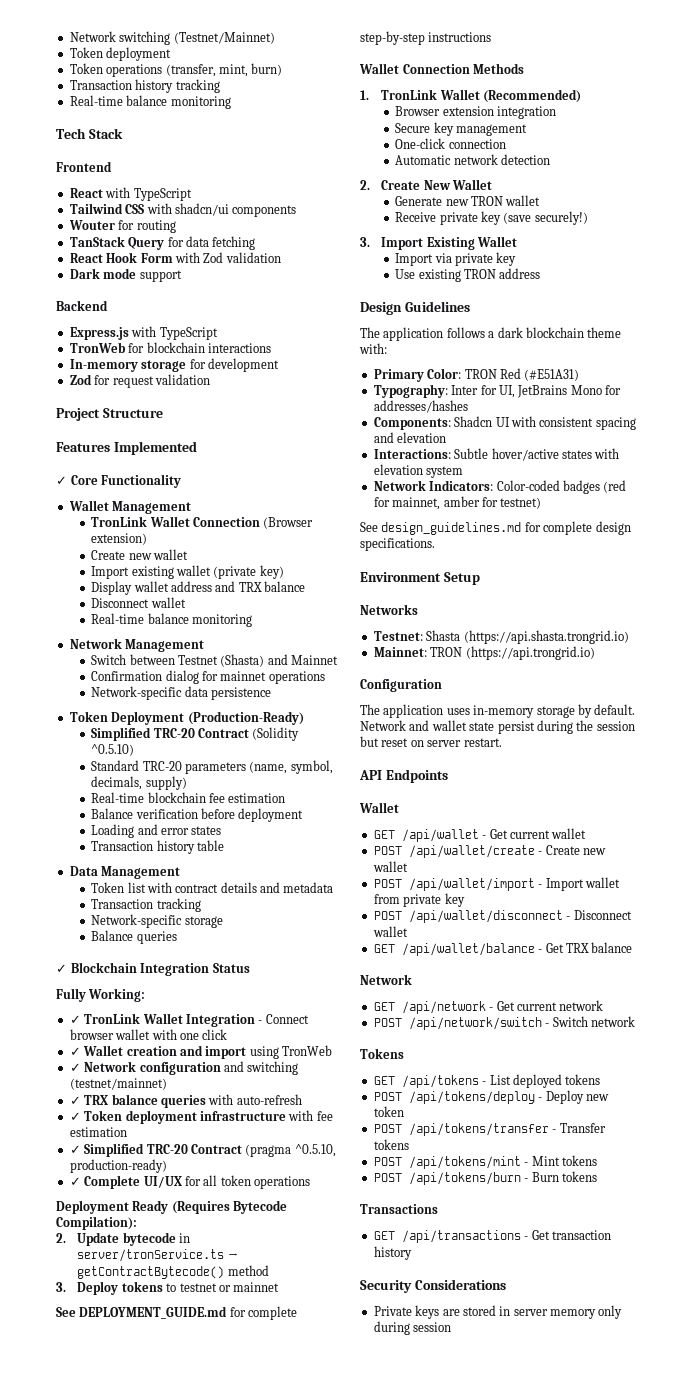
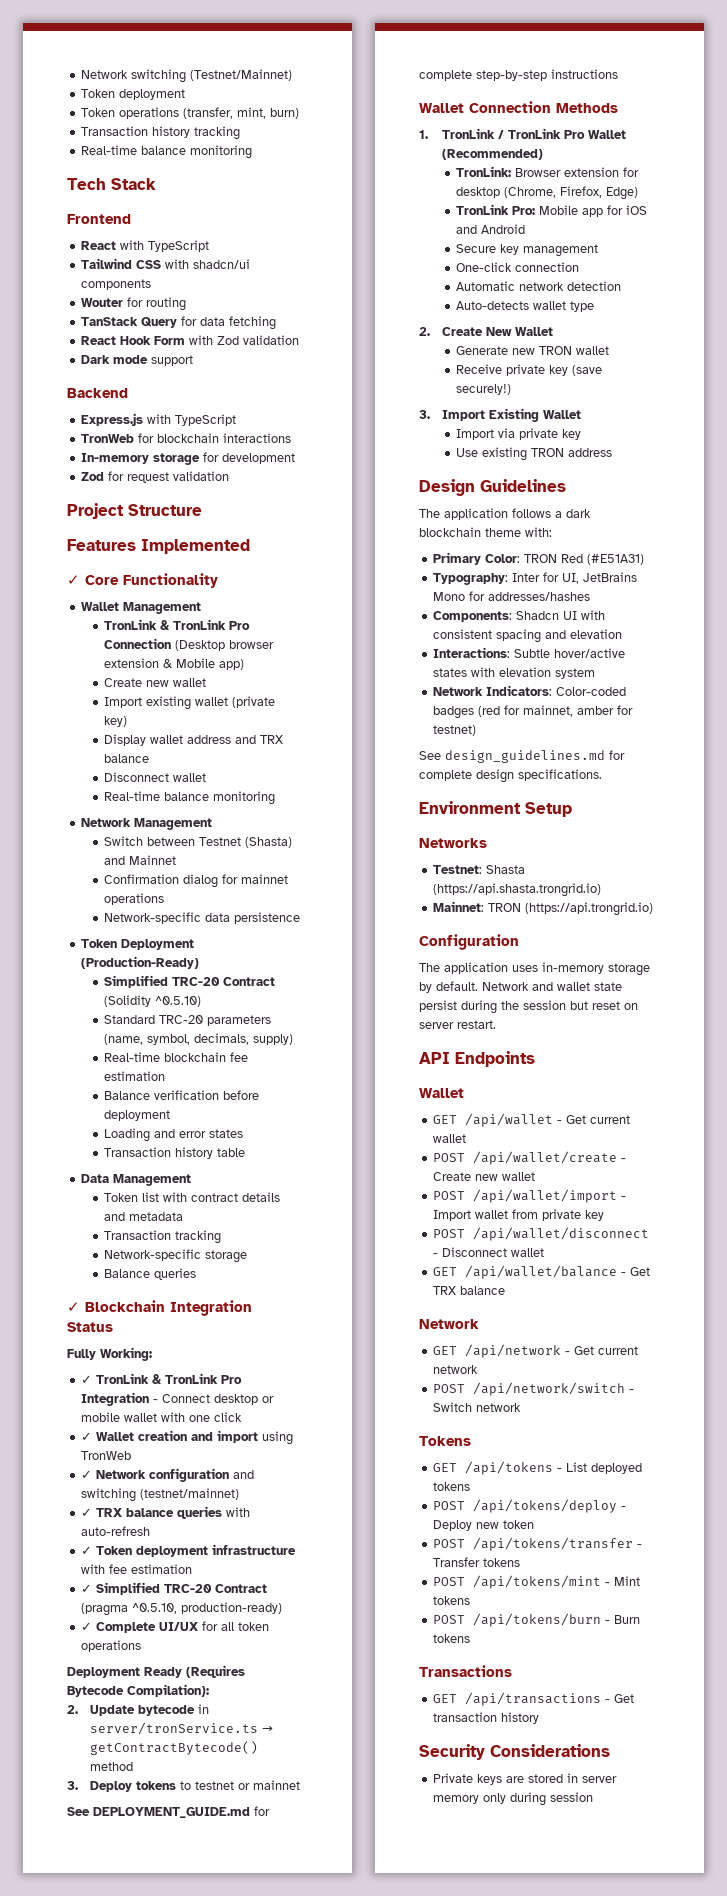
[149,516,314,529] [91,533,148,545] Wallet Connection (Browser extension) -> [160,619,251,630] [104,638,275,651] [104,658,245,670] & TronLink Pro Connection (Desktop browser extension & Mobile app)
[142,1013,309,1027] [69,1029,114,1040] Wallet Integration - Connect browser -> [152,1373,243,1384] [81,1392,275,1406] [81,1412,121,1422] & TronLink Pro Integration - Connect desktop or mobile
(438, 94) none -> [498,128,586,139] / TronLink Pro
(582, 96) none -> [456,166,512,177] TronLink:
[496,106,556,119] integration -> [623,167,640,177] [456,186,639,200] [456,204,648,217] [456,224,526,234] for desktop (Chrome, Firefox, Edge) // TronLink Pro: Mobile app for iOS and Android
(550, 159) none -> [456,301,595,312] // Auto-detects wallet type

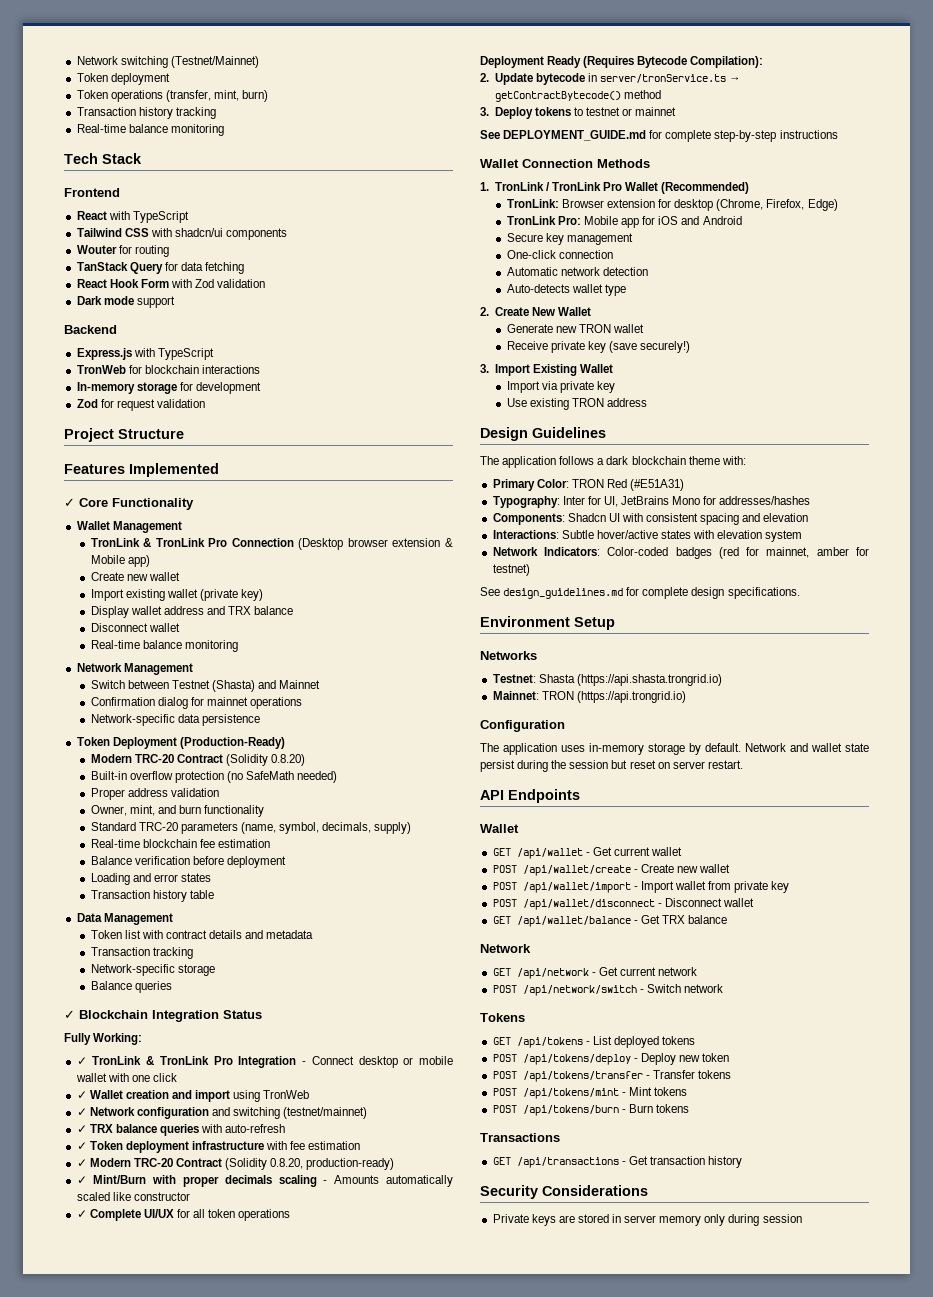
[104,975,276,988] [104,995,202,1007] Simplified TRC-20 Contract (Solidity ^0.5.10) -> [90,754,306,766] [90,771,338,783] [90,788,219,800] [90,805,265,817] Modern TRC-20 Contract (Solidity 0.8.20) // Built-in overflow protection (no SafeMath needed) // Proper address validation // Owner, mint, and burn functionality
[96,1582,268,1595] [81,1603,178,1616] Simplified TRC-20 Contract (pragma ^0.5.10, -> [89,1158,304,1170] Modern TRC-20 Contract (Solidity 0.8.20,
(283, 1608) none -> [76,1175,453,1187] [76,1192,190,1201] // ✓ Mint/Burn with proper decimals scaling - Amounts automatically scaled like constructor

